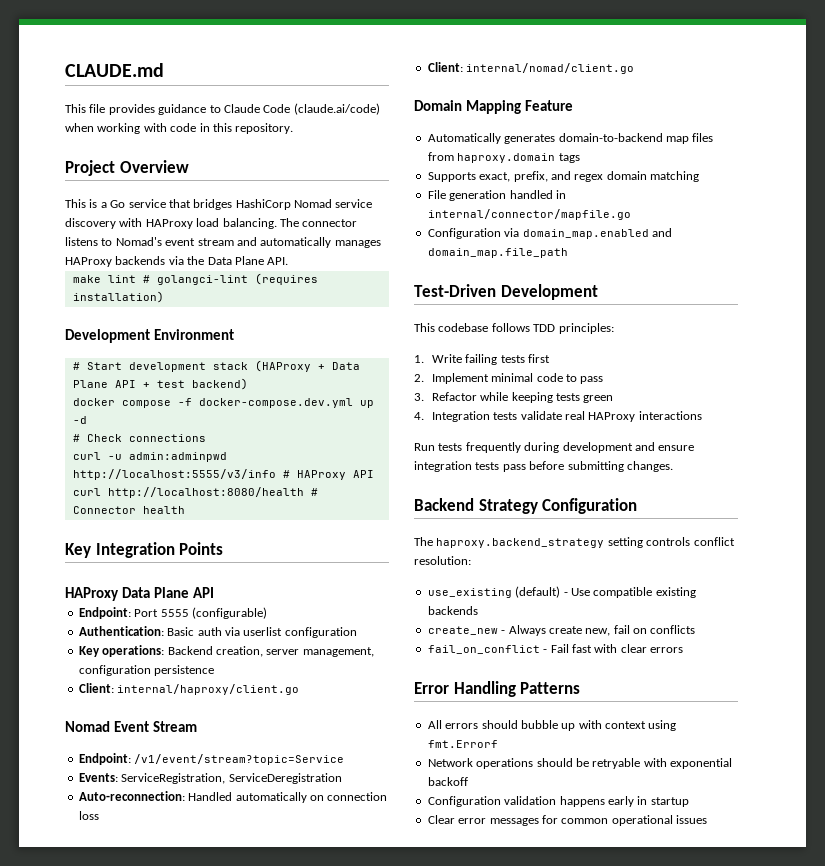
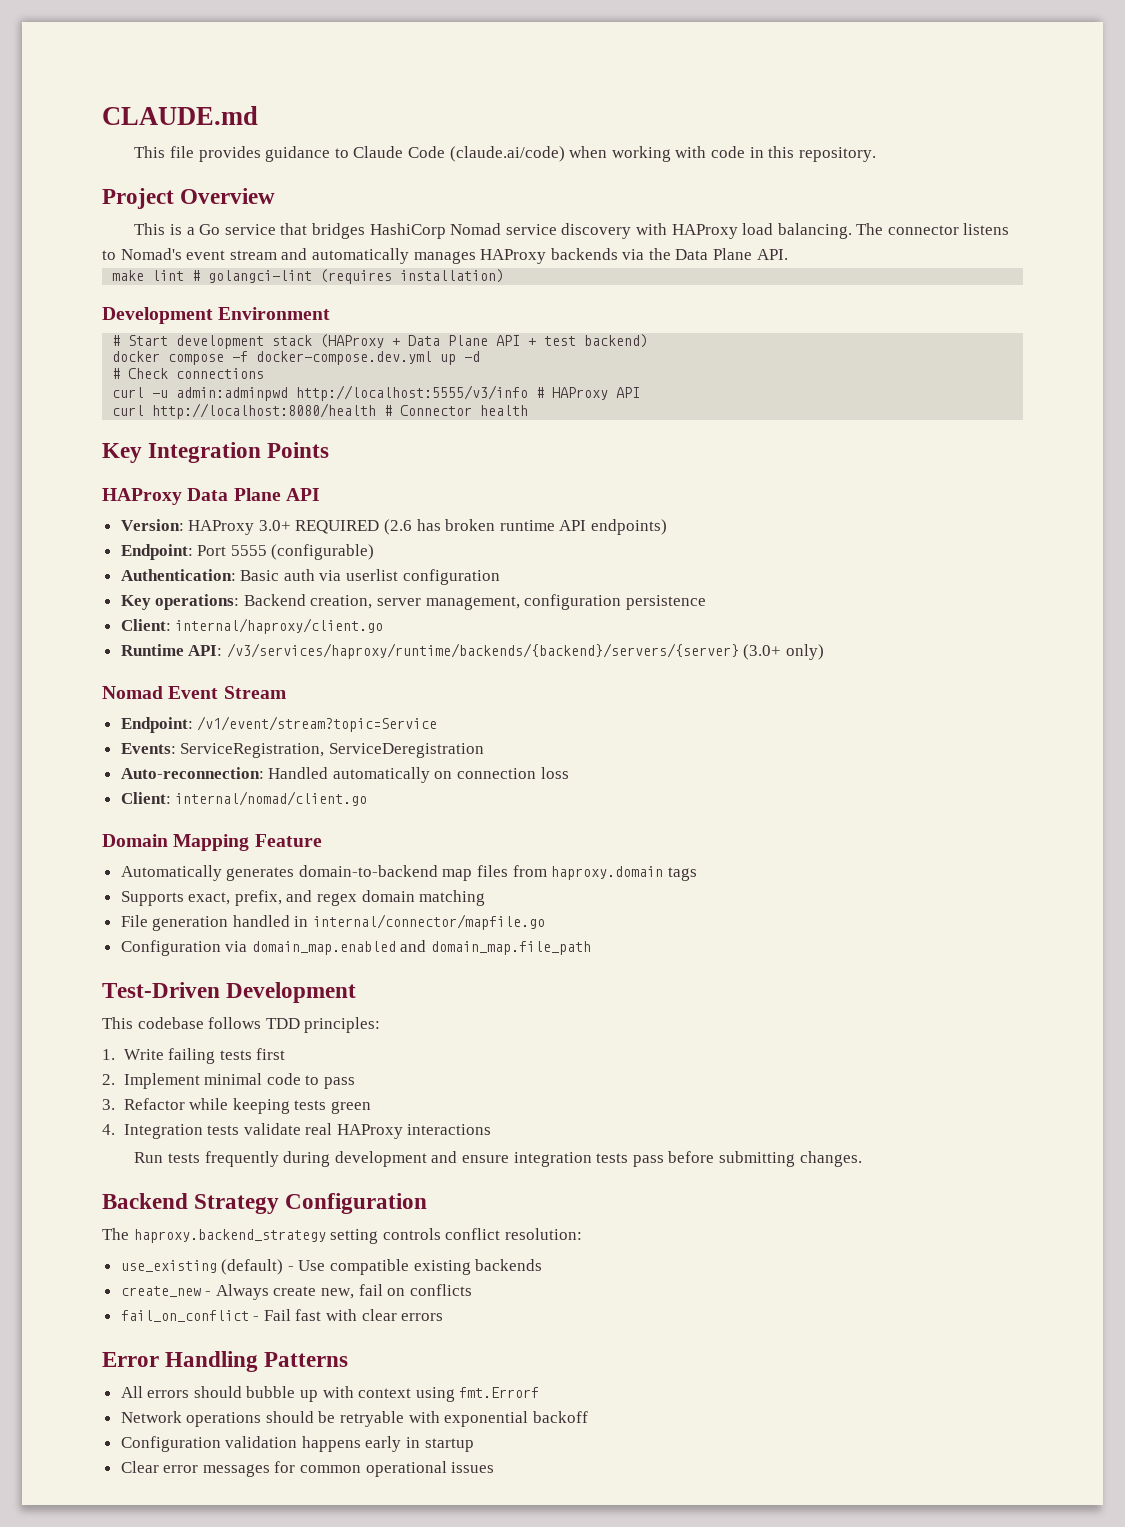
(214, 592) none -> [120,519,668,535] // Version: HAProxy 3.0+ REQUIRED (2.6 has broken runtime API endpoints)
(300, 689) none -> [120,643,825,660] // Runtime API: /v3/services/haproxy/runtime/backends/{backend}/servers/{server} (3.0+ only)

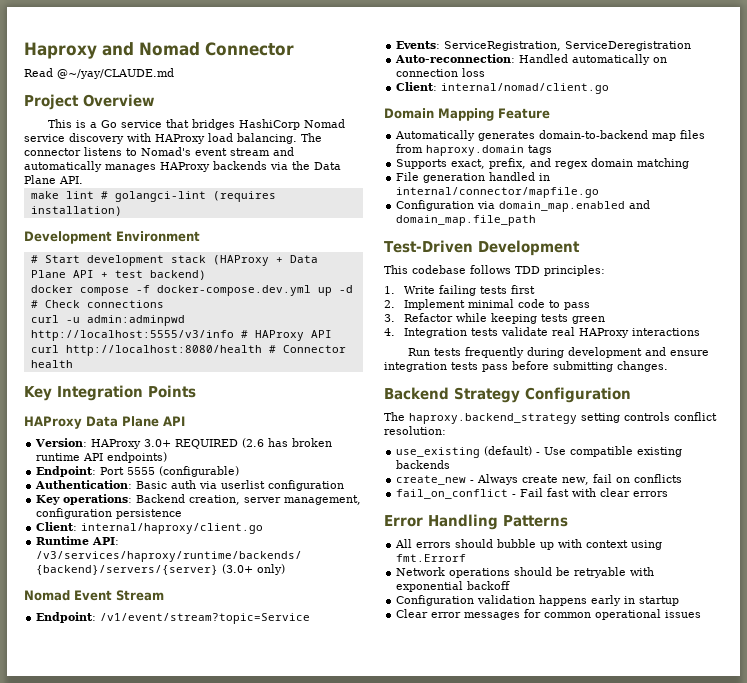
[102,106,258,125] [134,146,876,162] CLAUDE.md // This file provides guidance to Claude Code (claude.ai/code) when working with code in this repository. -> [24,42,294,59] [24,68,174,79] Haproxy and Nomad Connector // Read @~/yay/CLAUDE.md

